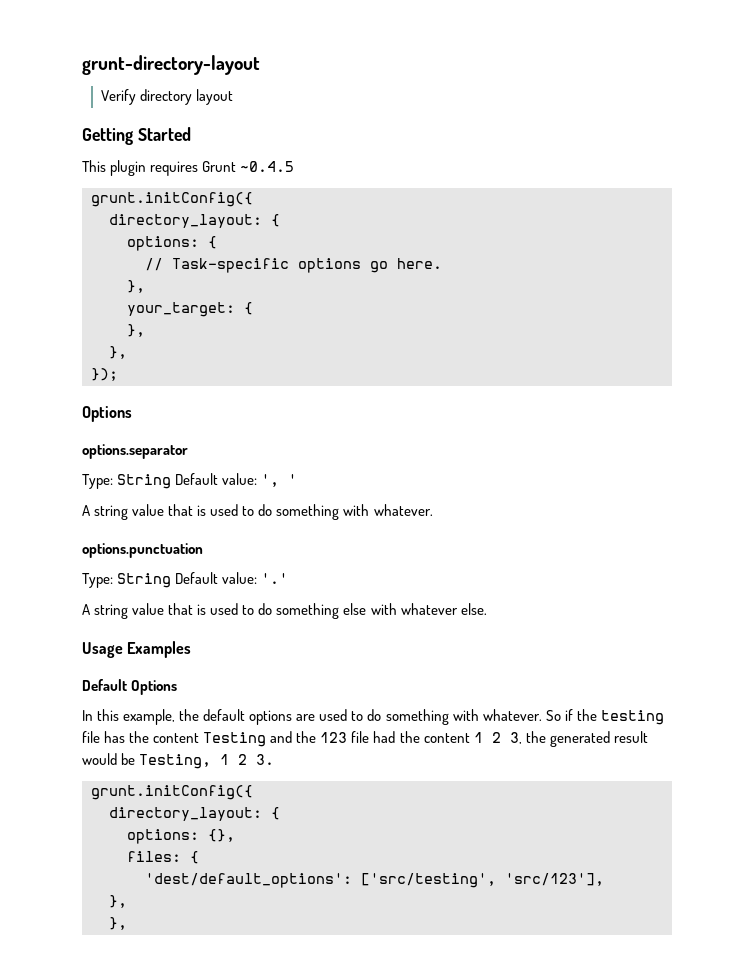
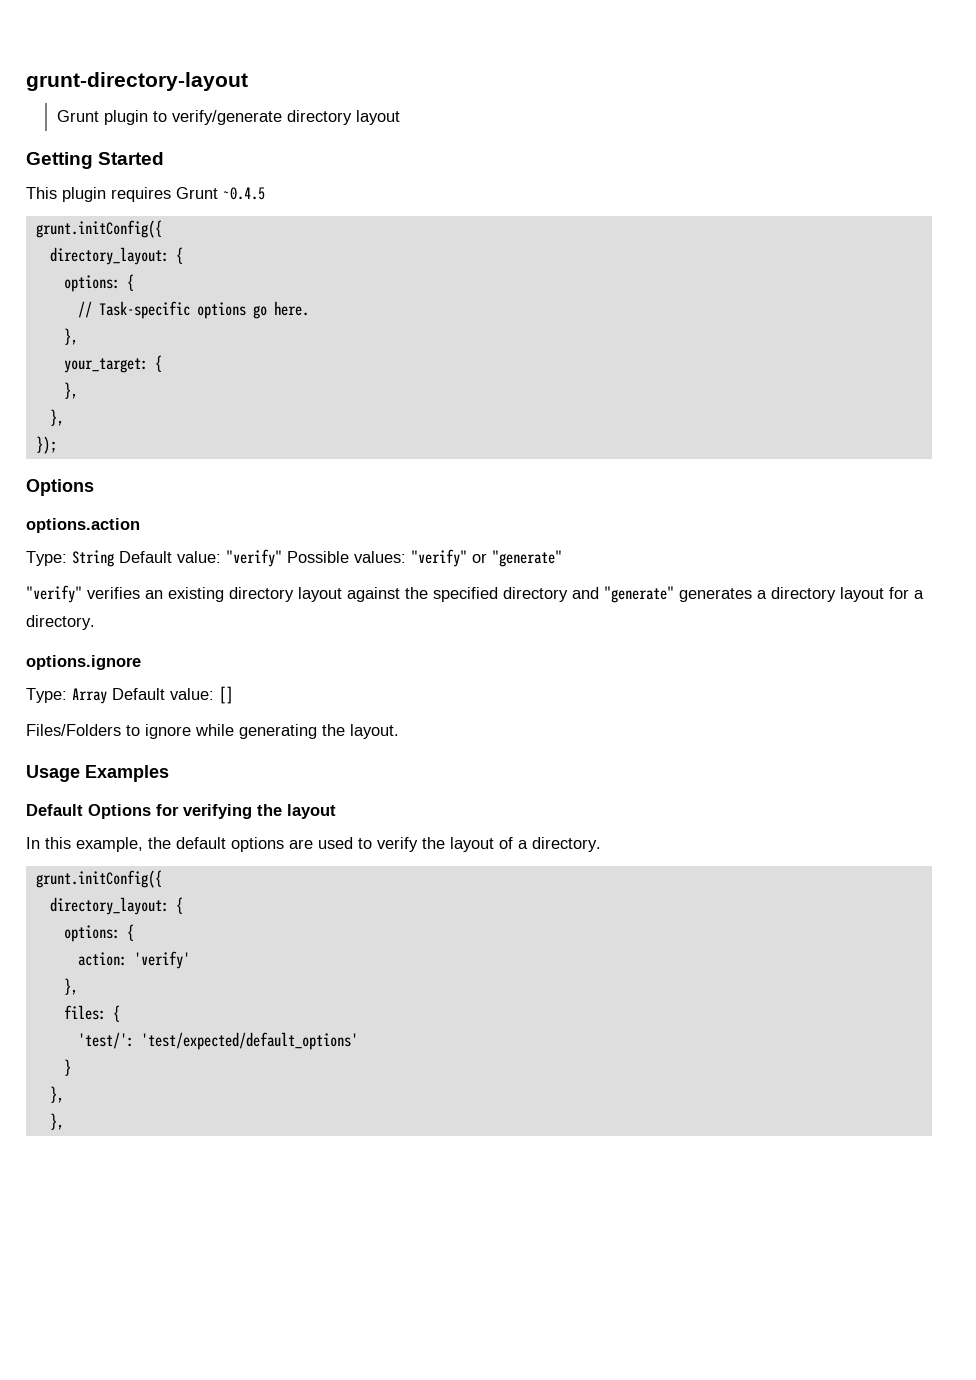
[101,89,137,105] Verify -> [56,110,282,125] Grunt plugin to verify/generate
[82,444,188,459] [82,473,298,489] [82,504,433,520] [82,543,203,558] [82,572,289,588] [82,603,487,619] options.separator // Type: String Default value: ', ' // A string value that is used to do something with whatever. // options.punctuation // Type: String Default value: '.' // A string value that is used to do something else with whatever else. -> [26,518,140,533] [26,549,562,567] [26,585,924,603] [26,615,95,630] [26,655,141,670] [26,686,233,704] [26,724,399,739] options.action // Type: String Default value: "verify" Possible values: "verify" or "generate" // "verify" verifies an existing directory layout against the specified directory and "generate" generates a directory layout for a directory. // options.ignore // Type: Array Default value: [] // Files/Folders to ignore while generating the layout.
(178, 687) none -> [156,804,336,819] for verifying the layout
[367,709,664,725] [82,731,648,747] [82,753,275,769] [91,785,253,800] [109,807,280,821] [127,829,235,844] do something with whatever. So if the testing file has the content Testing and the 123 file had the content 1 2 3, the generated result would be Testing, 1 2 3. // grunt.initConfig({ // directory_layout: { // options: {}, -> [377,837,601,852] [35,870,162,888] [49,897,183,915] [63,924,134,942] [77,951,190,969] [63,978,78,995] verify the layout of a directory. // grunt.initConfig({ // directory_layout: { // options: { // action: 'verify' // },
[145,873,604,888] 'dest/default_options': ['src/testing', 'src/123'], -> [77,1032,358,1050] [63,1059,71,1076] 'test/': 'test/expected/default_options' // }

